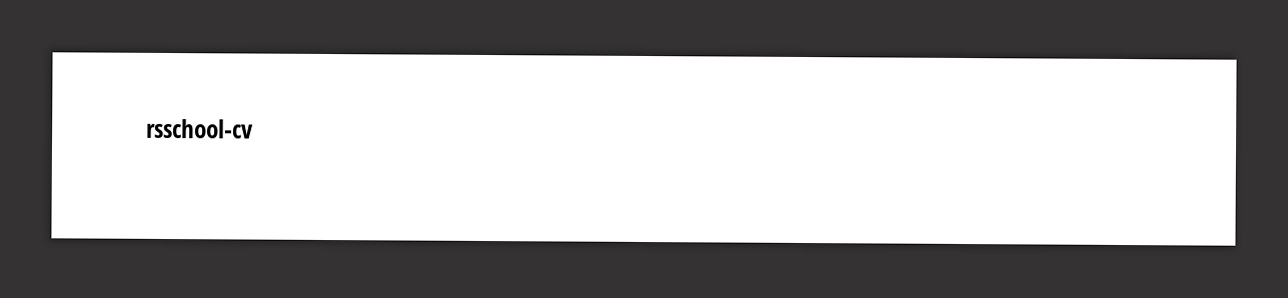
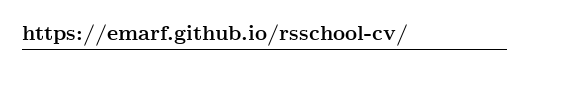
[146,118,254,139] rsschool-cv -> [22,24,408,46] https://emarf.github.io/rsschool-cv/

